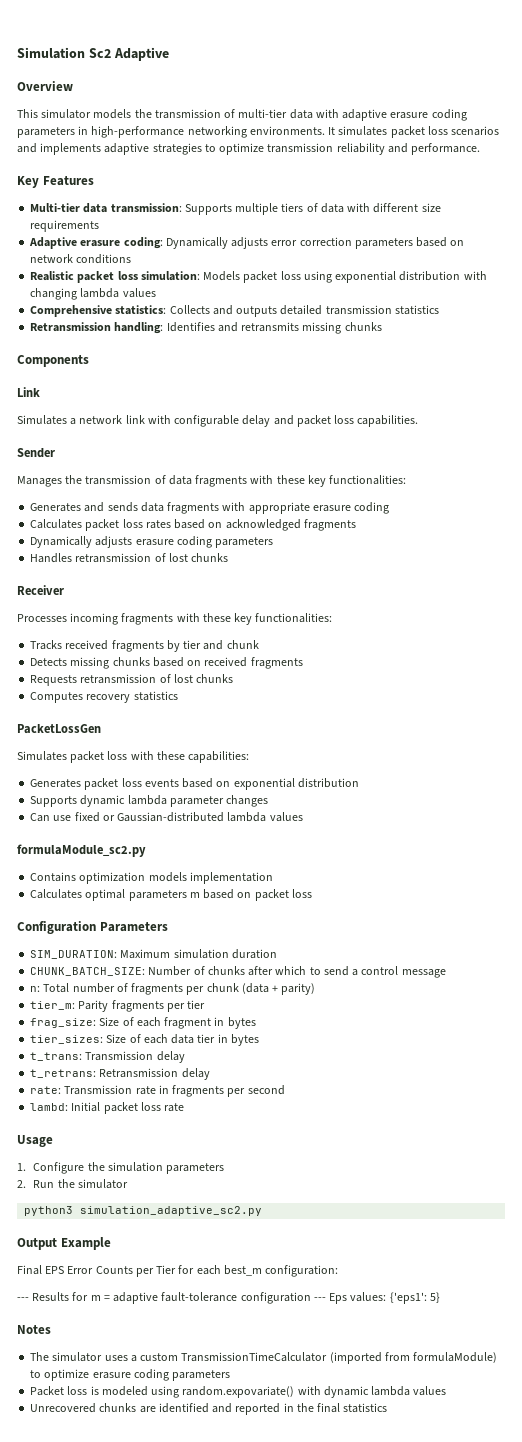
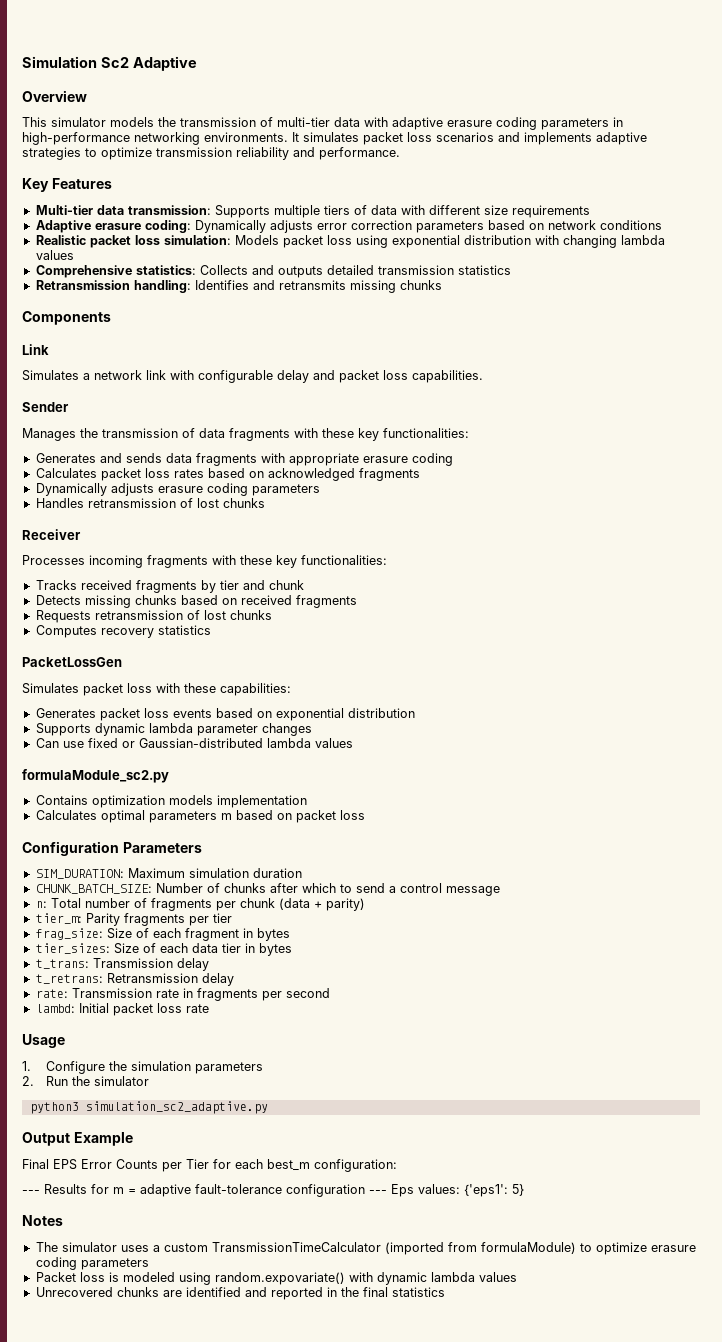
[80,1206,263,1216] simulation_adaptive_sc2.py -> [85,1101,268,1114] simulation_sc2_adaptive.py

